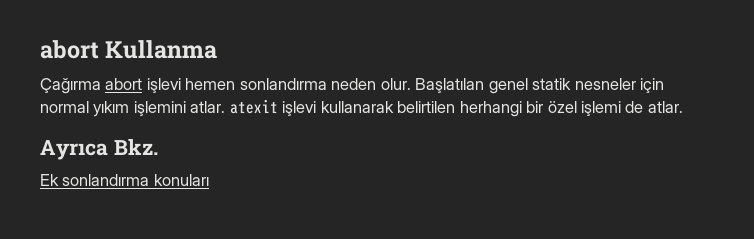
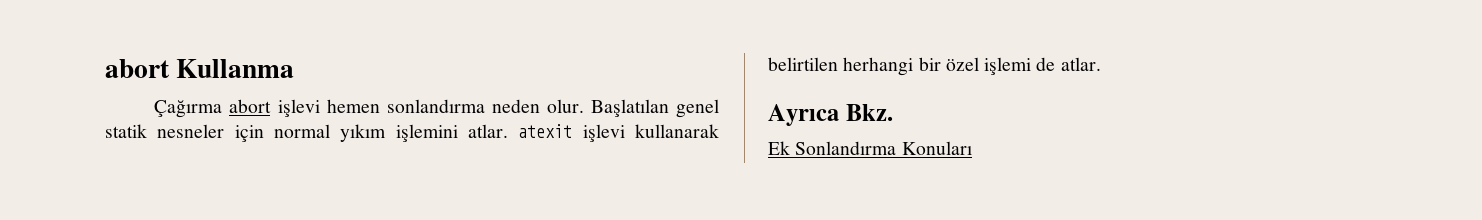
[62,174,209,186] sonlandırma konuları -> [795,141,972,155] Sonlandırma Konuları

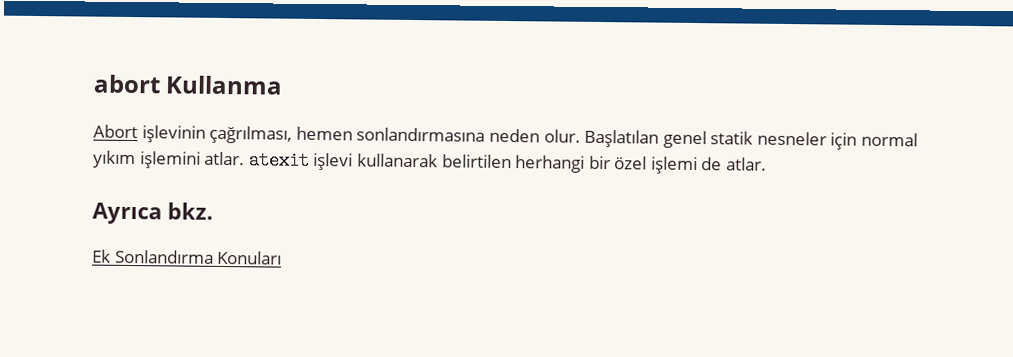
[154,99,485,118] Çağırma abort işlevi hemen sonlandırma -> [93,124,486,144] Abort işlevinin çağrılması, hemen sonlandırmasına
[845,104,893,121] Bkz. -> [167,202,213,220] bkz.

